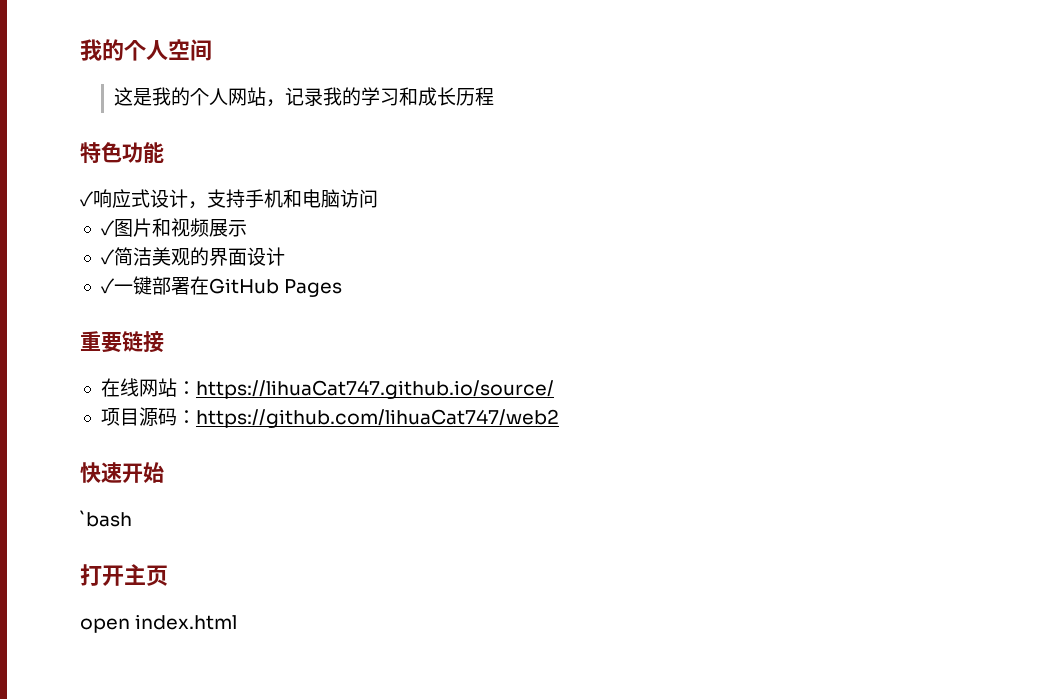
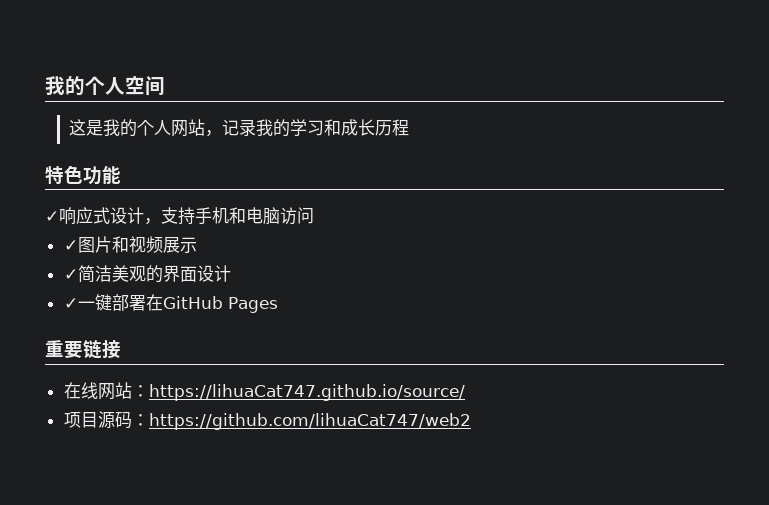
[80,462,164,483] [80,510,132,527] [80,564,168,586] [80,614,238,633] // 快速开始 // `bash // 打开主页 // open index.html -> (471, 421) none

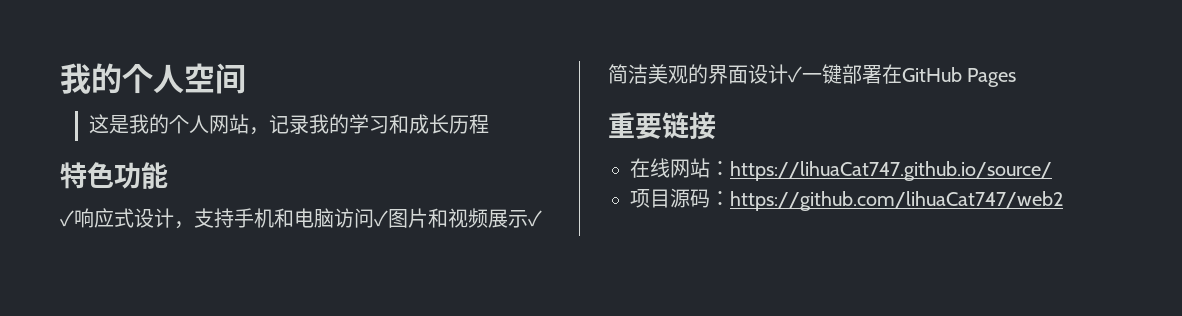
(314, 215) // -> (374, 218) none
(197, 245) // -> (528, 219) none
(231, 273) // -> (788, 74) none

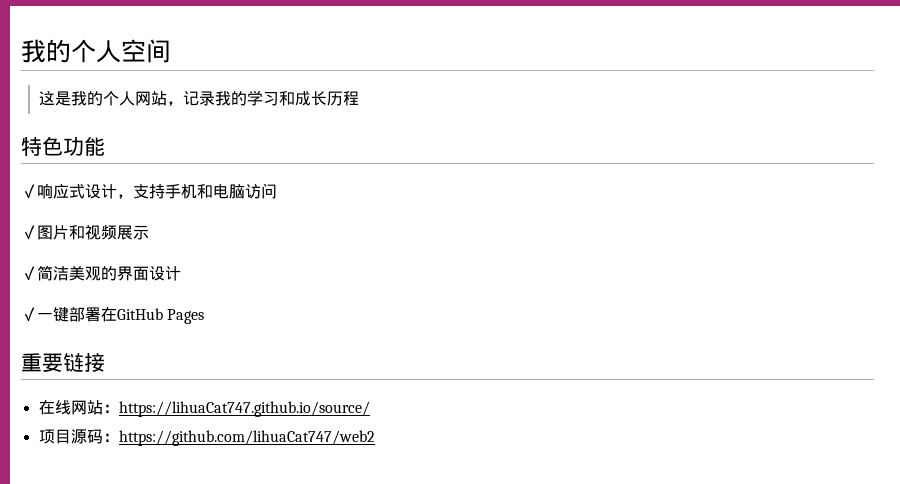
(374, 218) none -> (277, 191) //
(528, 219) none -> (149, 232) //
(788, 74) none -> (181, 273) //

